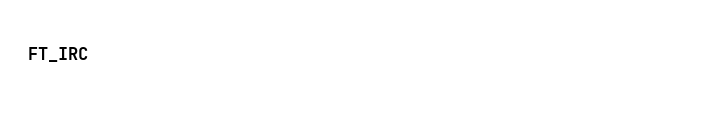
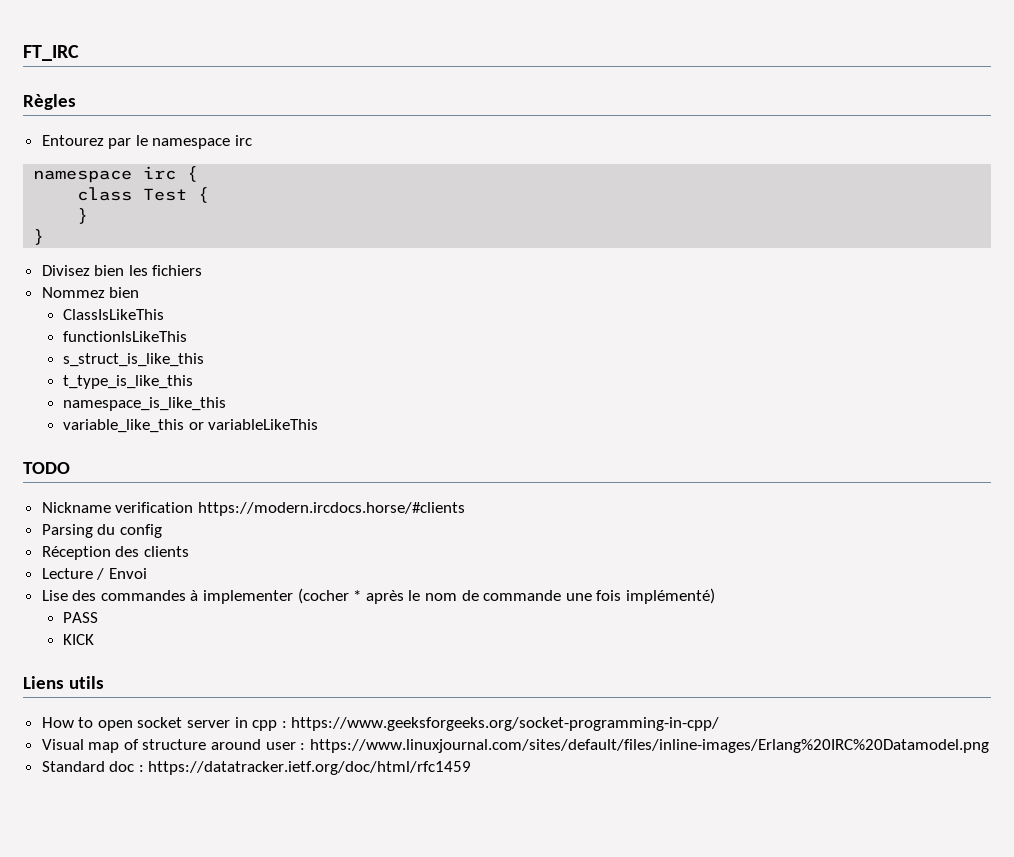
(88, 54) none -> [23,94,76,110] [41,135,253,149] [33,166,199,183] [77,187,210,203] [77,208,89,224] [33,229,45,245] [41,265,203,276] [41,287,140,298] [63,309,165,320] [63,331,188,342] [63,353,205,367] [63,375,194,389] [63,397,227,411] [63,419,319,433] [23,462,70,474] [41,502,465,516] [41,524,162,538] [41,546,189,560] [41,568,147,580] [41,588,715,604] [63,612,99,623] [63,634,95,645] [23,676,104,689] [41,717,720,731] [41,739,989,753] [41,761,472,775] // Règles // Entourez par le namespace irc // namespace irc { // class Test { // } // } // Divisez bien les fichiers // Nommez bien // ClassIsLikeThis // functionIsLikeThis // s_struct_is_like_this // t_type_is_like_this // namespace_is_like_this // variable_like_this or variableLikeThis // TODO // Nickname verification https://modern.ircdocs.horse/#clients // Parsing du config // Réception des clients // Lecture / Envoi // Lise des commandes à implementer (cocher * après le nom de commande une fois implémenté) // PASS // KICK // Liens utils // How to open socket server in cpp : https://www.geeksforgeeks.org/socket-programming-in-cpp/ // Visual map of structure around user : https://www.linuxjournal.com/sites/default/files/inline-images/Erlang%20IRC%20Datamodel.png // Standard doc : https://datatracker.ietf.org/doc/html/rfc1459

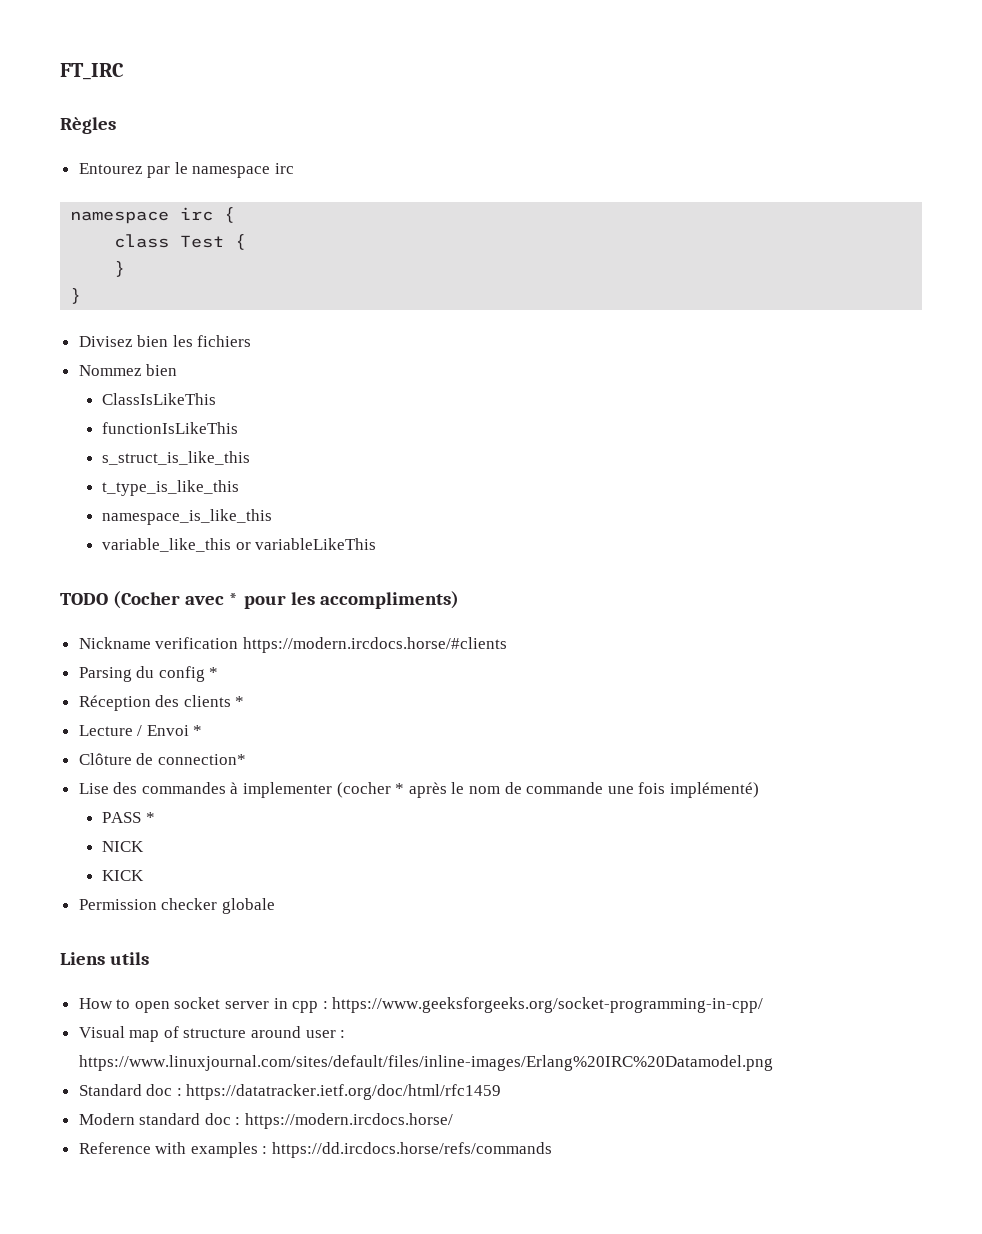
(70, 468) none -> [113,591,459,609] (Cocher avec * pour les accompliments)
(162, 531) none -> [209,667,219,678] *
(189, 551) none -> [235,696,245,707] *
(147, 573) none -> [193,725,203,736] [78,753,246,765] * // Clôture de connection*
(99, 617) none -> [145,812,155,823] [102,841,145,852] * // NICK
(95, 639) none -> [78,898,275,914] // Permission checker globale
(472, 768) none -> [78,1113,454,1129] [78,1142,553,1158] // Modern standard doc : https://modern.ircdocs.horse/ // Reference with examples : https://dd.ircdocs.horse/refs/commands

